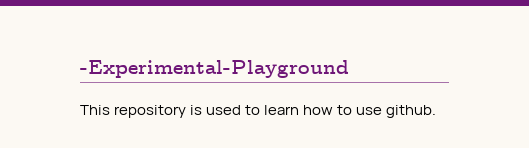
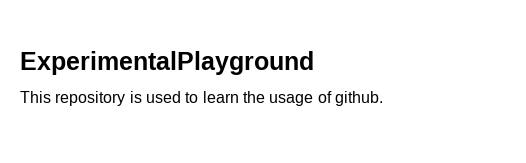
[80,60,349,78] -Experimental-Playground -> [20,51,314,75] ExperimentalPlayground
[303,105,383,115] how to use -> [242,91,332,106] the usage of

